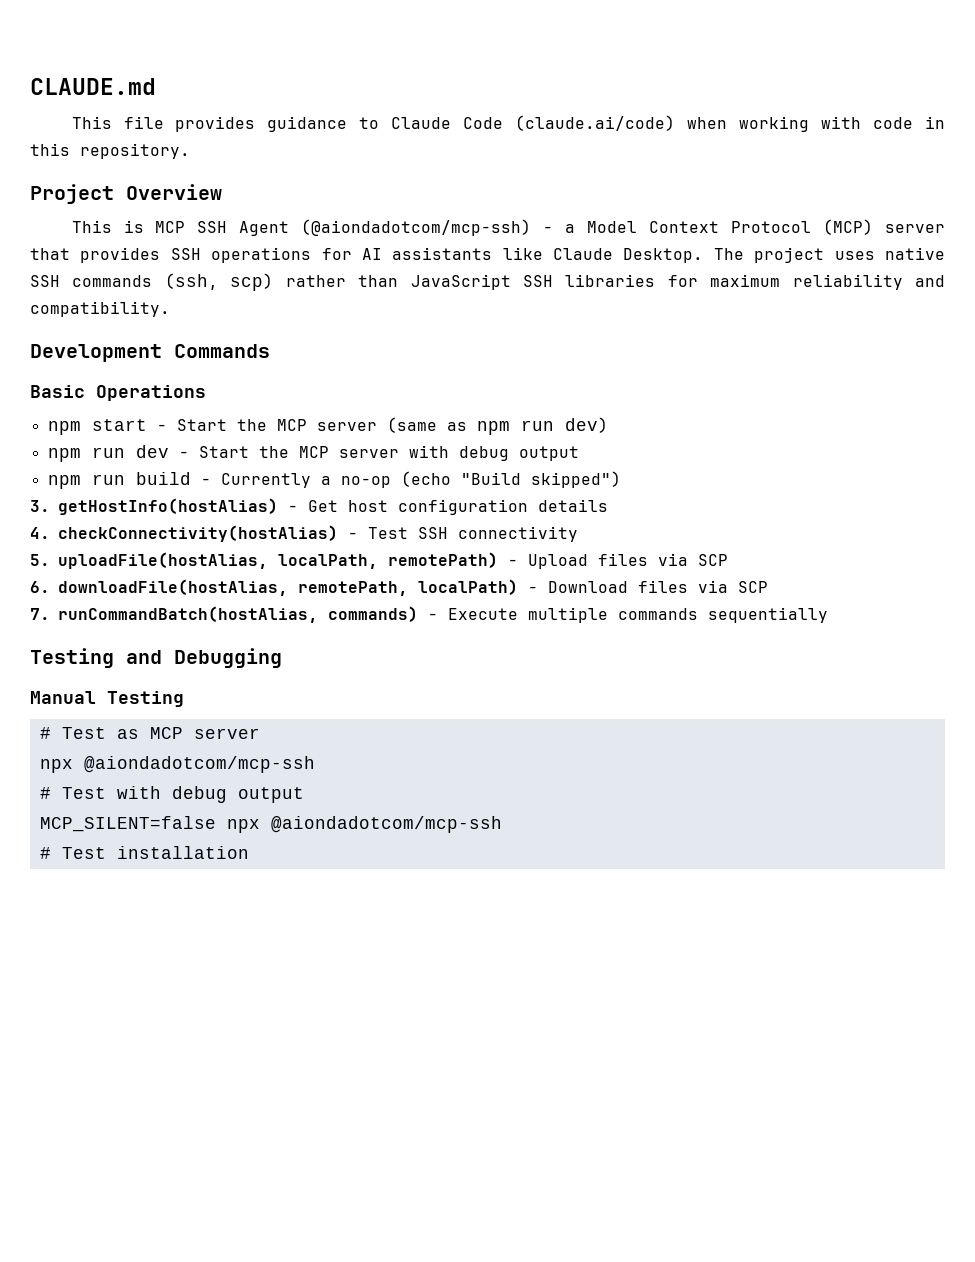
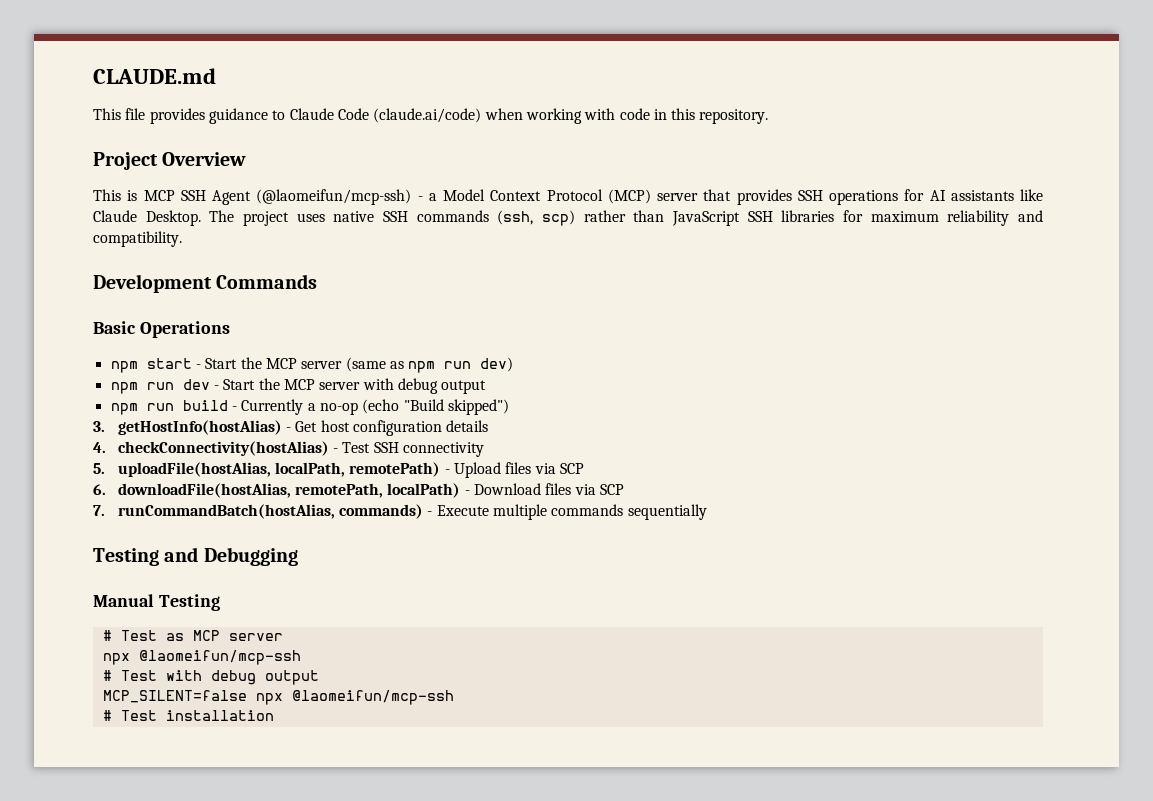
[301,219,532,236] (@aiondadotcom/mcp-ssh) -> [256,189,412,205] (@laomeifun/mcp-ssh)
[83,756,315,773] @aiondadotcom/mcp-ssh -> [138,650,301,665] @laomeifun/mcp-ssh
[270,816,502,833] @aiondadotcom/mcp-ssh -> [291,690,454,705] @laomeifun/mcp-ssh

